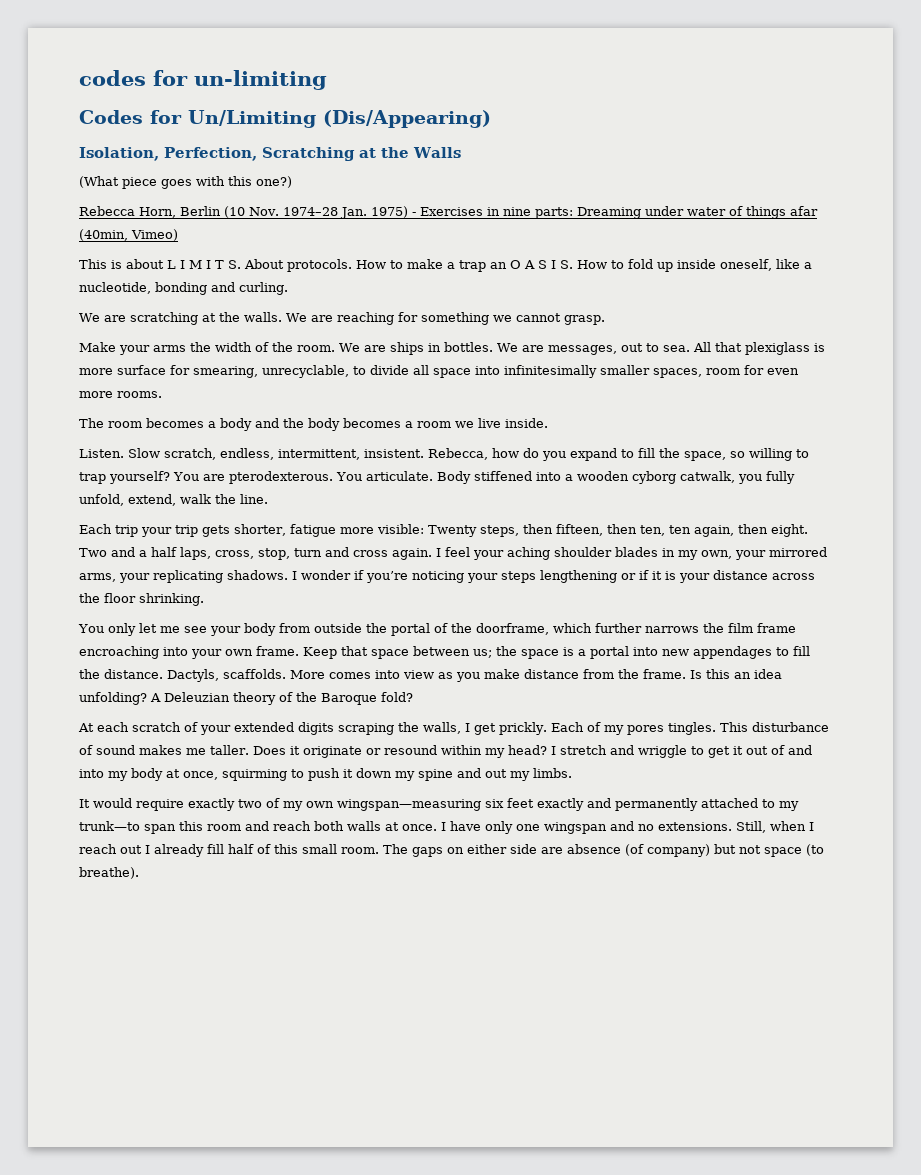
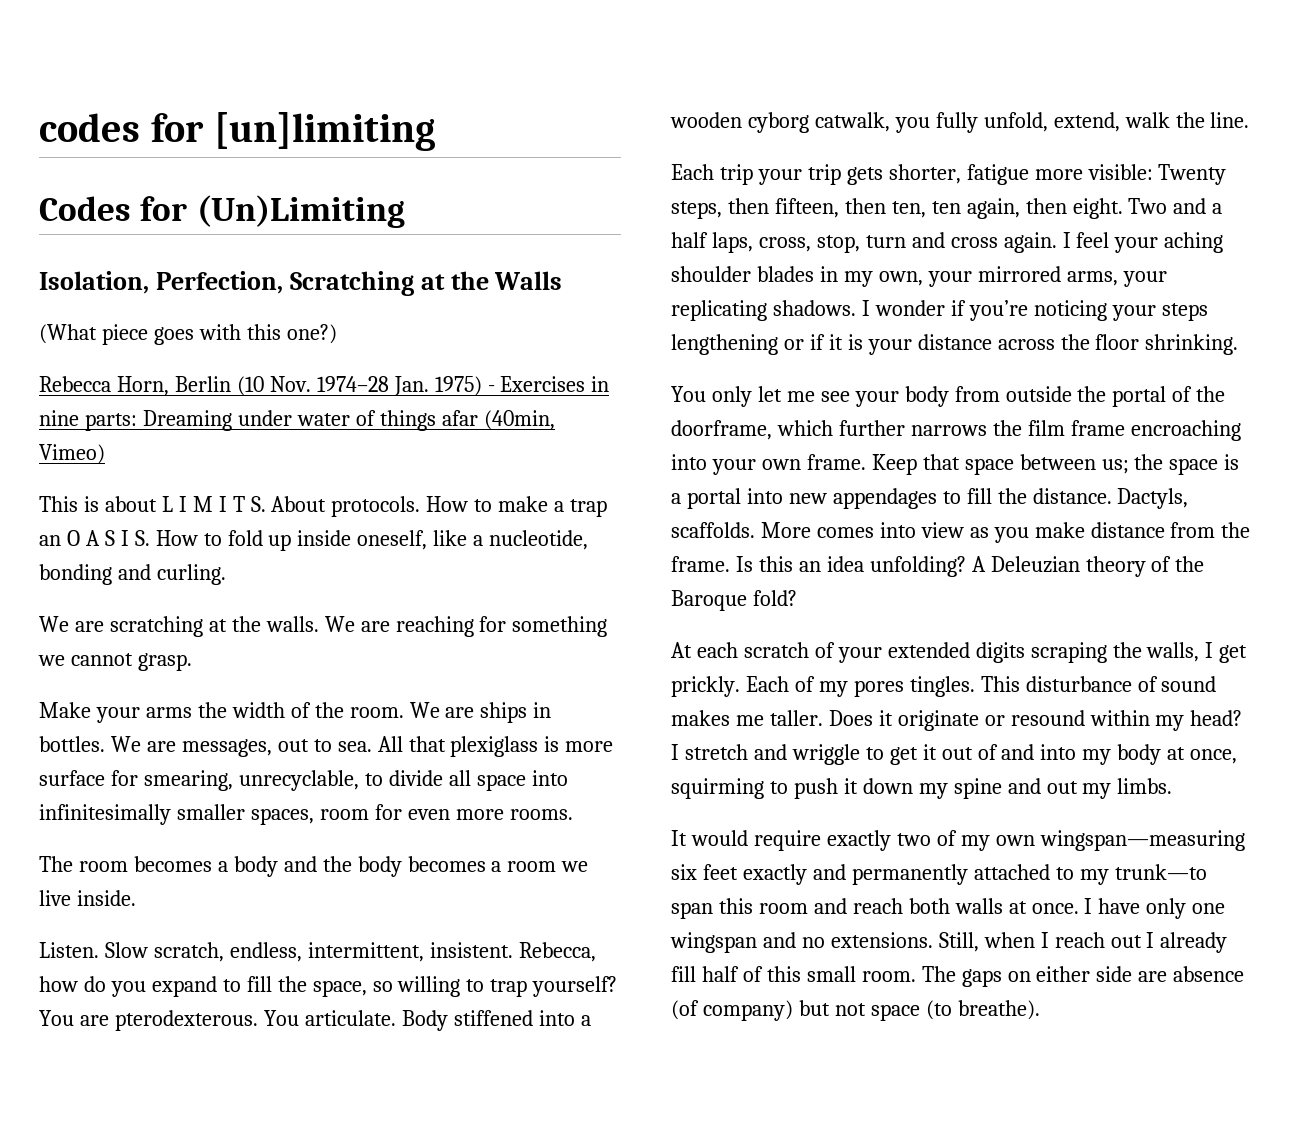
[194,70,327,90] un-limiting -> [213,112,435,151] [un]limiting
[188,110,491,128] Un/Limiting (Dis/Appearing) -> [196,195,405,228] (Un)Limiting

